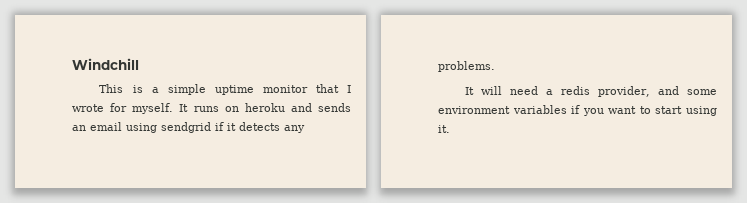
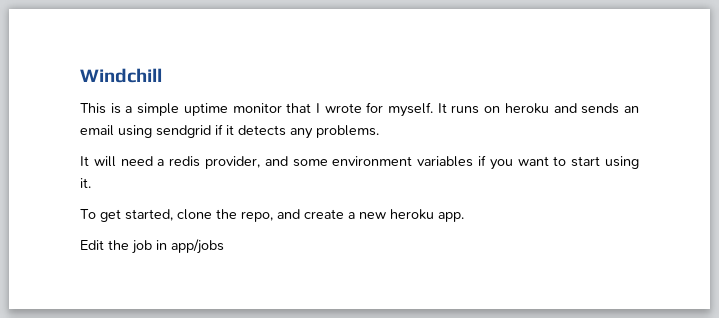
(450, 129) none -> [80,209,464,222] [80,239,224,254] // To get started, clone the repo, and create a new heroku app. // Edit the job in app/jobs

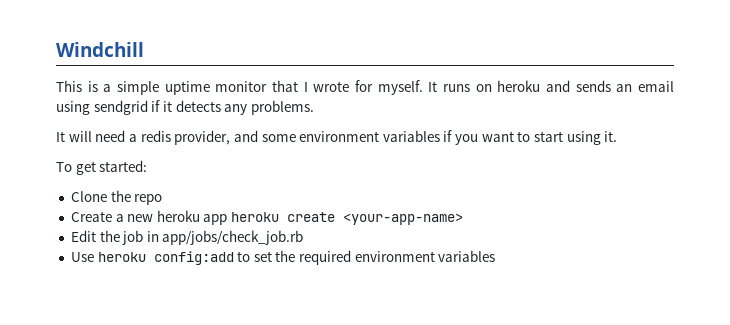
[125,209,464,222] [80,239,224,254] started, clone the repo, and create a new heroku app. // Edit the job in app/jobs -> [99,160,148,172] [70,190,163,205] [70,210,464,225] [70,230,304,245] [70,250,496,265] started: // Clone the repo // Create a new heroku app heroku create <your-app-name> // Edit the job in app/jobs/check_job.rb // Use heroku config:add to set the required environment variables

